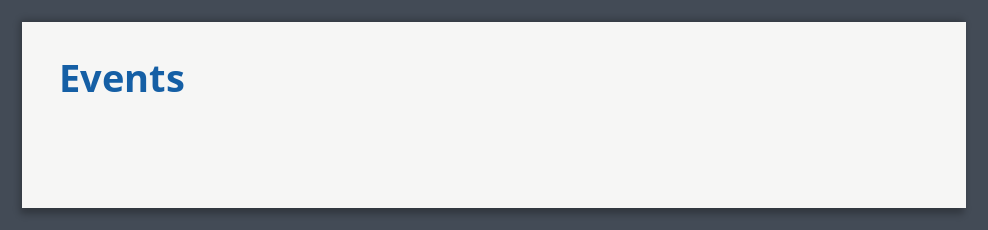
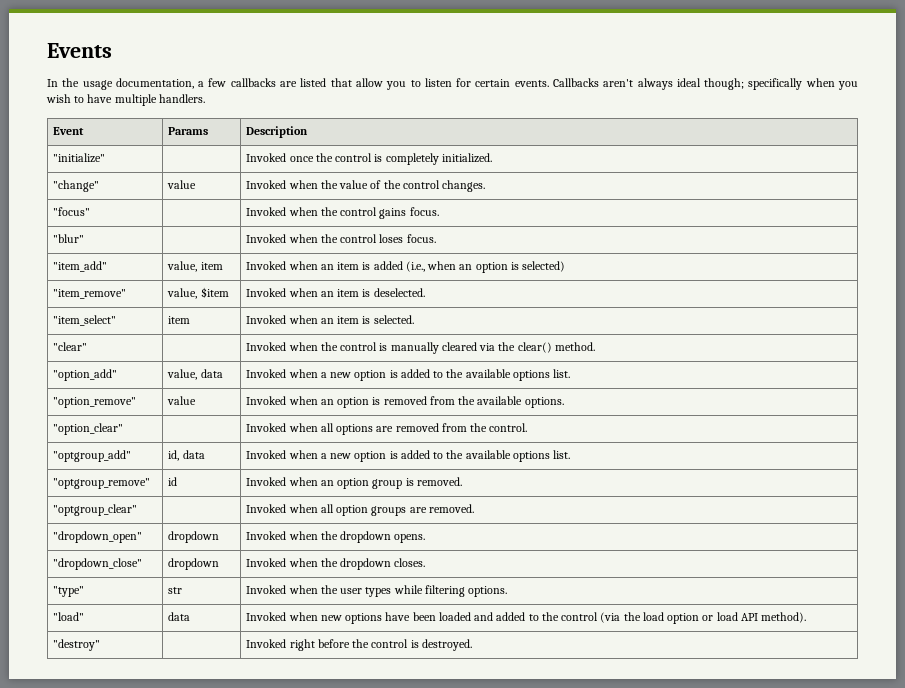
(185, 78) none -> [47,78,858,90] [46,94,205,106] [53,127,85,135] [168,127,209,135] [246,126,309,138] [53,153,106,163] [246,153,492,165] [53,180,100,192] [167,180,197,189] [246,180,486,192] [53,207,91,216] [246,207,439,219] [53,234,85,243] [246,234,436,243] [53,261,108,272] [167,261,223,272] [246,261,566,273] [53,289,127,299] [167,287,229,299] [246,288,425,297] [53,315,117,326] [168,316,191,324] [246,315,414,324] [53,342,88,351] [246,342,595,354] [53,369,118,381] [167,369,223,380] [246,369,571,381] [53,397,137,408] [167,396,197,405] [246,396,564,408] [53,423,124,435] [246,423,528,435] [53,450,132,462] [168,450,205,461] [246,450,571,462] [53,478,151,489] [168,477,178,486] [246,477,462,489] [53,504,138,516] [246,504,474,516] [53,531,143,543] [168,531,220,543] [246,531,426,543] [53,558,143,570] [168,558,220,570] [246,558,426,570] [53,586,85,597] [168,587,183,594] [246,585,508,597] [53,612,85,621] [168,612,191,621] [246,612,807,624] [53,639,101,651] [246,639,472,651] // In the usage documentation, a few callbacks are listed that allow you to listen for certain events. Callbacks aren't always ideal though; specifically when you wish to have multiple handlers. // Event | Params | Description // "initialize" | | Invoked once the control is completely initialized. // "change" | value | Invoked when the value of the control changes. // "focus" | | Invoked when the control gains focus. // "blur" | | Invoked when the control loses focus. // "item_add" | value, item | Invoked when an item is added (i.e., when an option is selected) // "item_remove" | value, $item | Invoked when an item is deselected. // "item_select" | item | Invoked when an item is selected. // "clear" | | Invoked when the control is manually cleared via the clear() method. // "option_add" | value, data | Invoked when a new option is added to the available options list. // "option_remove" | value | Invoked when an option is removed from the available options. // "option_clear" | | Invoked when all options are removed from the control. // "optgroup_add" | id, data | Invoked when a new option is added to the available options list. // "optgroup_remove" | id | Invoked when an option group is removed. // "optgroup_clear" | | Invoked when all option groups are removed. // "dropdown_open" | dropdown | Invoked when the dropdown opens. // "dropdown_close" | dropdown | Invoked when the dropdown closes. // "type" | str | Invoked when the user types while filtering options. // "load" | data | Invoked when new options have been loaded and added to the control (via the load option or load API method). // "destroy" | | Invoked right before the control is destroyed.

